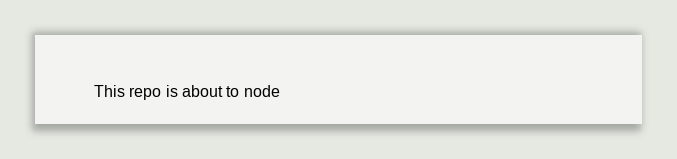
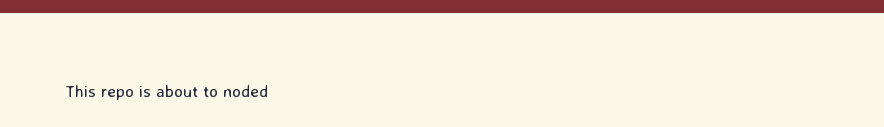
[243,85,280,97] node -> [223,85,268,97] noded

